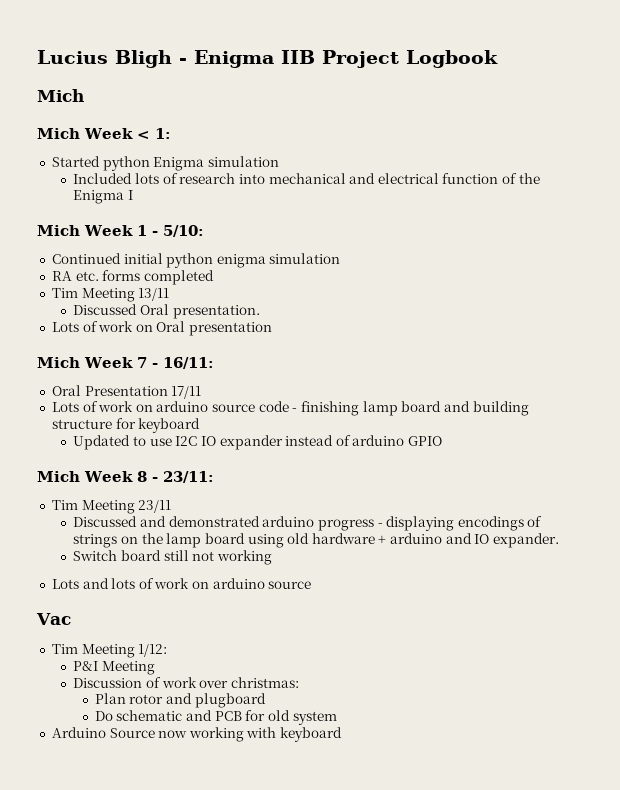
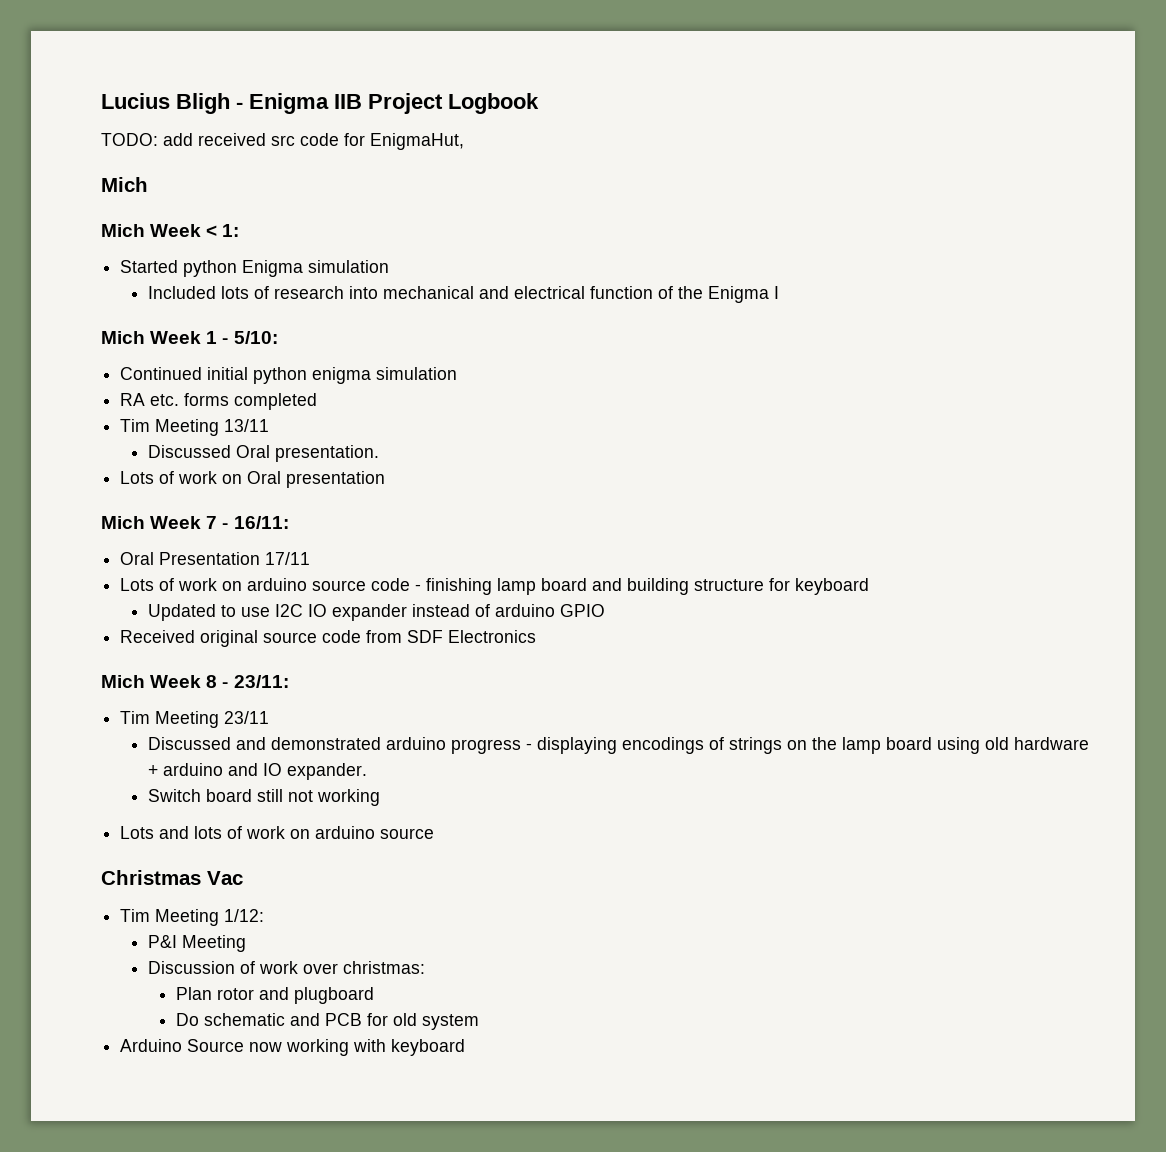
(498, 59) none -> [101,133,464,150] // TODO: add received src code for EnigmaHut,
(443, 441) none -> [120,630,537,647] // Received original source code from SDF Electronics
(312, 585) none -> [101,870,201,885] Christmas

